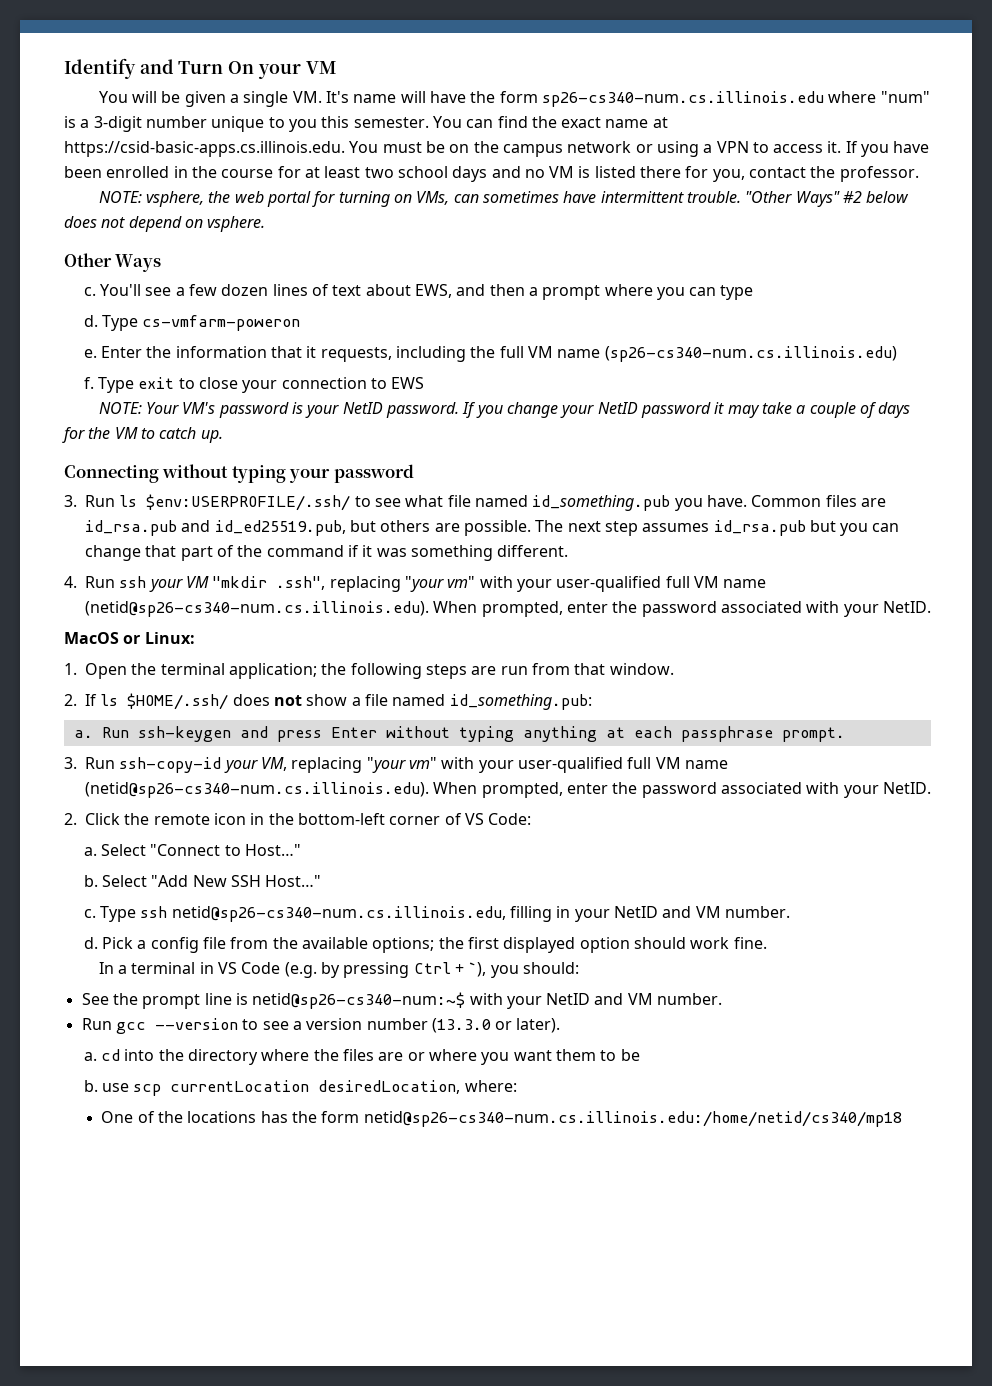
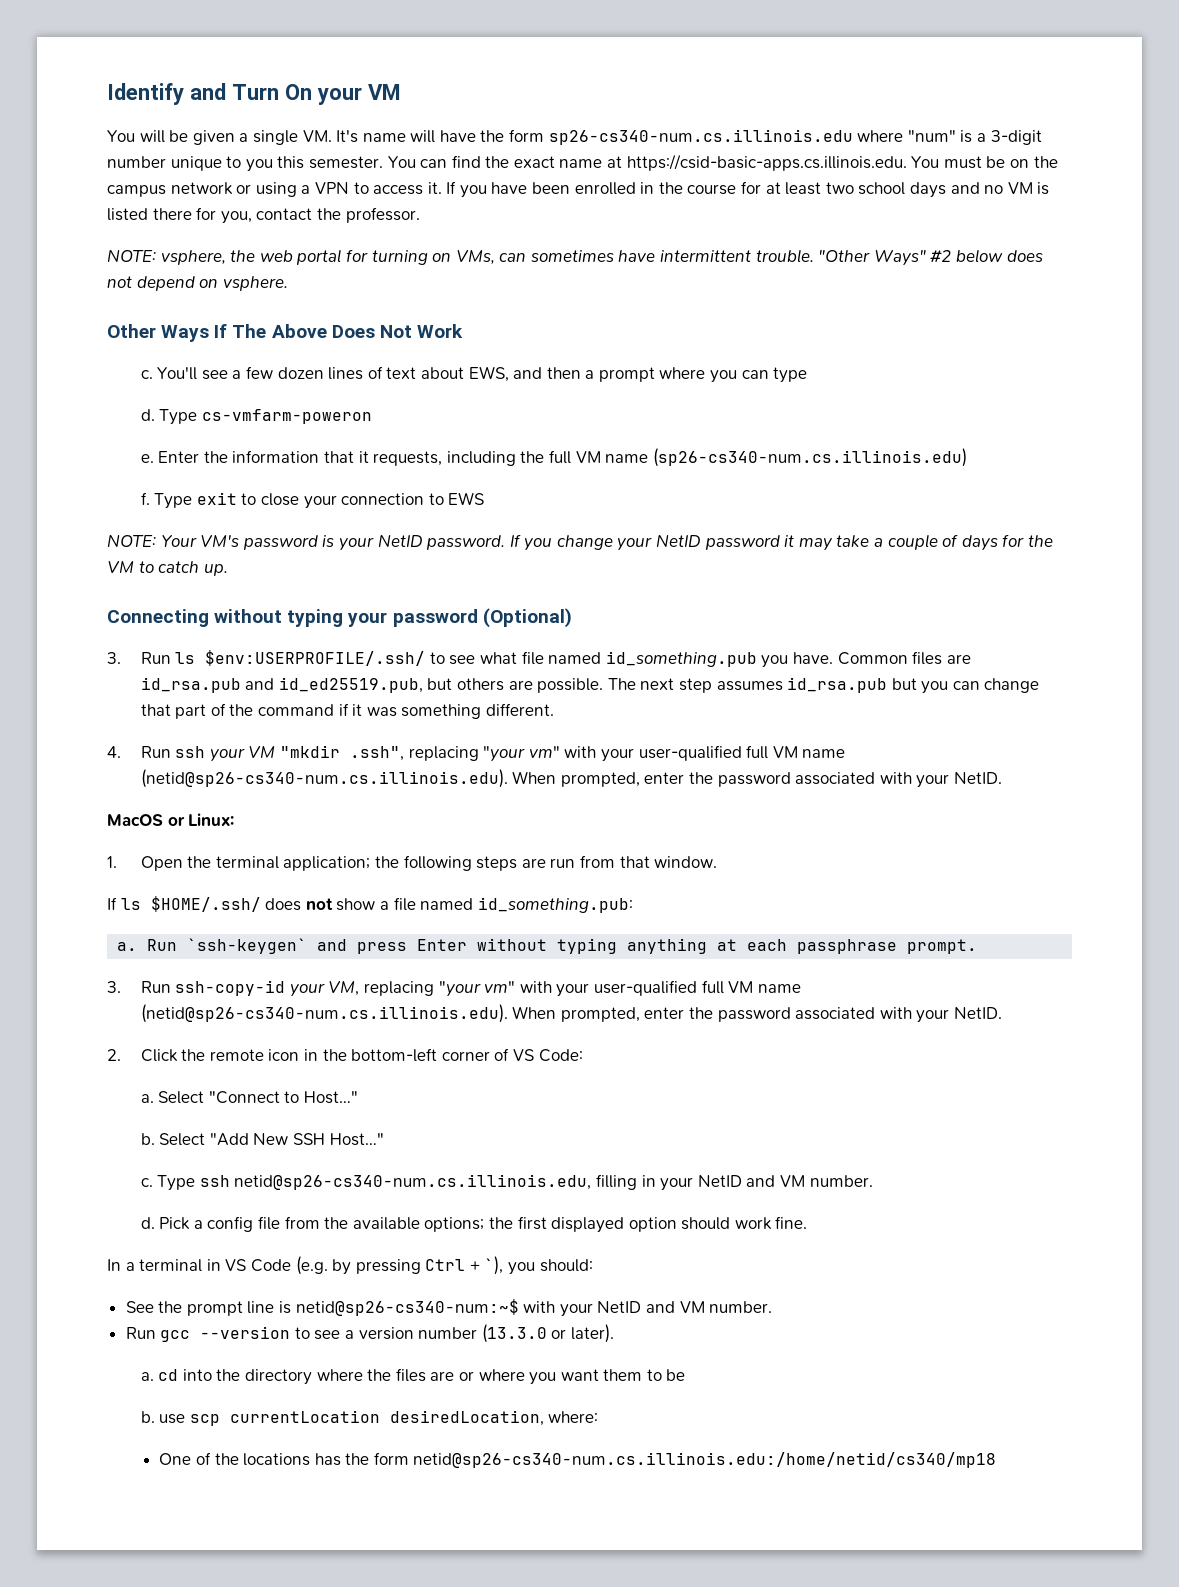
(162, 263) none -> [214,324,463,338] If The Above Does Not Work
(414, 473) none -> [482,608,572,628] (Optional)
[64,694,77,706] 2. -> (718, 862) none
[137,726,231,742] ssh-keygen -> [187,938,308,954] `ssh-keygen`

